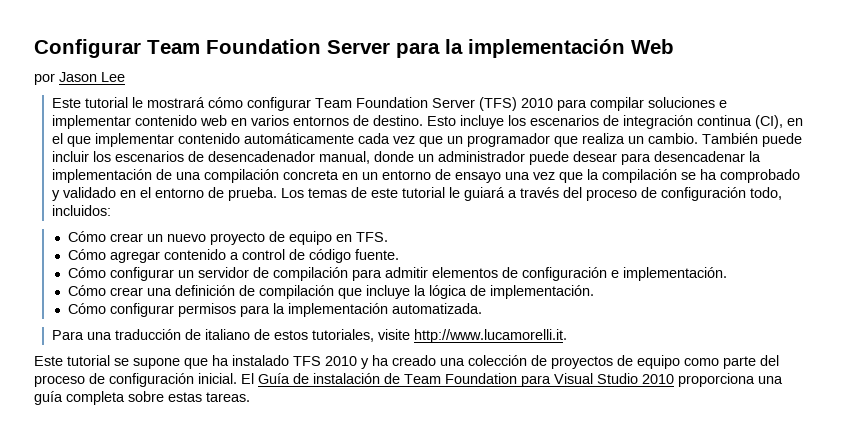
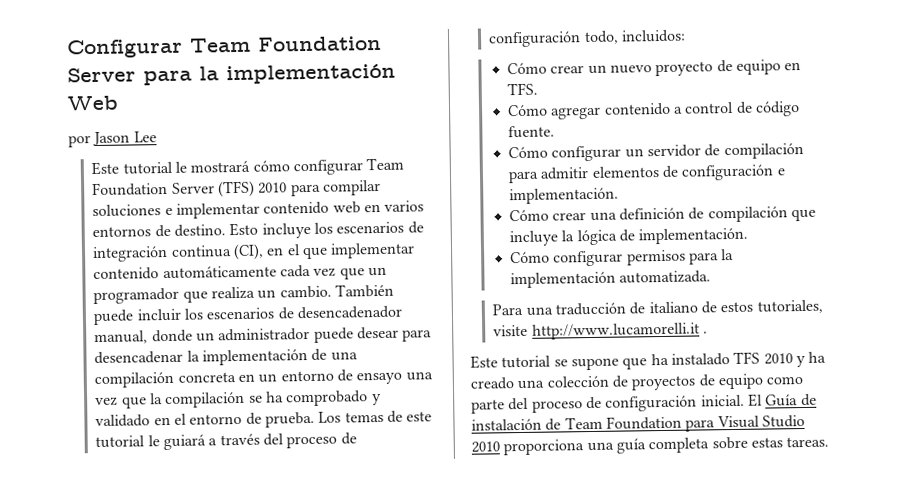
[414,329,568,343] http://www.lucamorelli.it. -> [531,322,708,340] http://www.lucamorelli.it .

